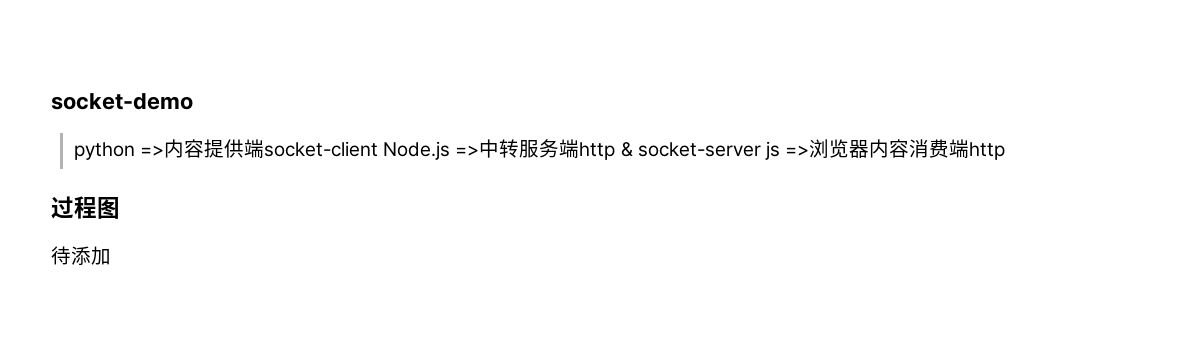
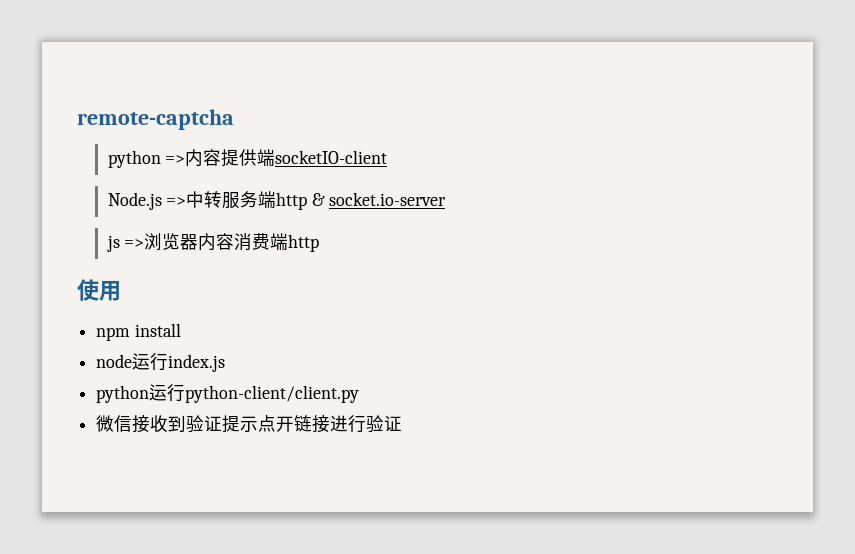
[51,93,193,110] socket-demo -> [77,109,234,130] remote-captcha
[263,141,378,157] socket-client -> [275,150,388,164] socketIO-client //
[637,142,761,157] socket-server -> [328,192,446,206] socket.io-server //
[51,196,120,219] [51,246,111,265] 过程图 // 待添加 -> [77,279,121,301] [96,323,181,341] [96,353,226,372] [96,384,360,403] [96,415,403,433] 使用 // npm install // node运行index.js // python运行python-client/client.py // 微信接收到验证提示点开链接进行验证

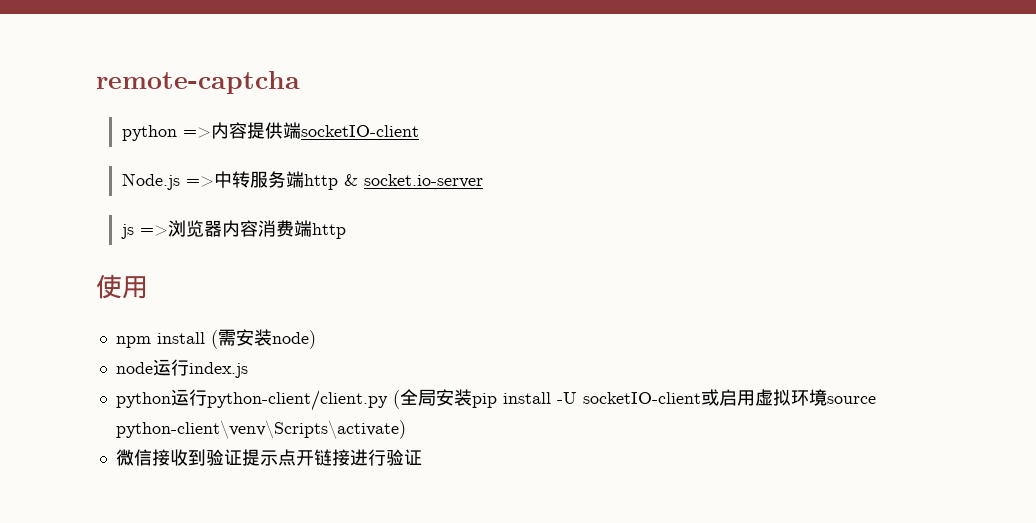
(181, 330) none -> [210,329,316,349] (需安装node)
(360, 394) none -> [392,389,876,409] [115,420,406,439] (全局安装pip install -U socketIO-client或启用虚拟环境source python-client\venv\Scripts\activate)

